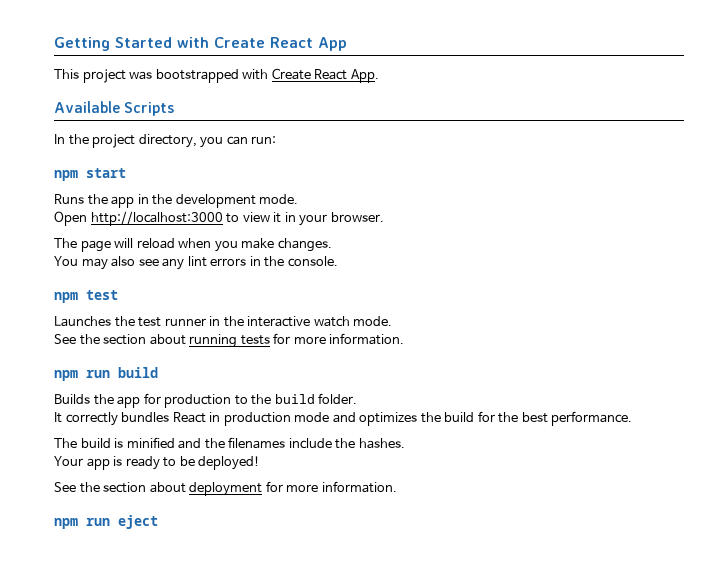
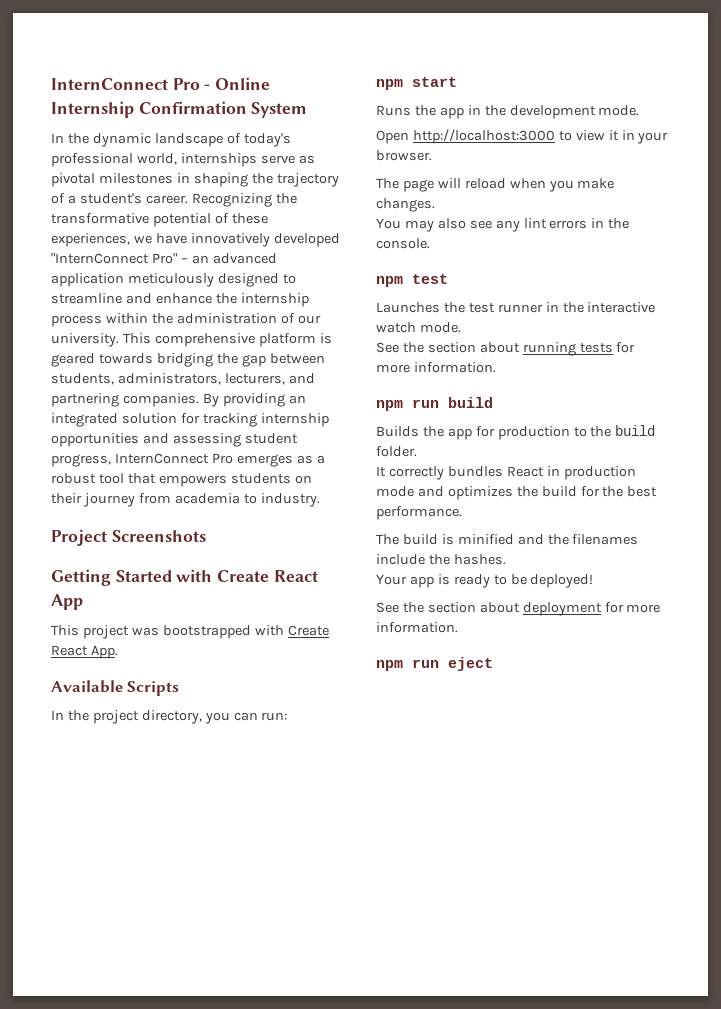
(54, 44) none -> [51,77,271,90] [51,101,308,118] [51,133,291,147] [51,153,315,167] [51,173,339,187] [51,193,297,207] [51,213,268,227] [51,233,340,247] [51,253,277,264] [51,273,296,287] [51,293,309,307] [51,313,321,327] [51,333,332,347] [51,353,325,367] [51,373,315,385] [51,393,306,407] [51,413,329,427] [51,433,298,447] [51,453,325,467] [51,473,312,487] [51,493,320,507] [51,529,206,546] InternConnect Pro - Online Internship Confirmation System // In the dynamic landscape of today's professional world, internships serve as pivotal milestones in shaping the trajectory of a student's career. Recognizing the transformative potential of these experiences, we have innovatively developed "InternConnect Pro" – an advanced application meticulously designed to streamline and enhance the internship process within the administration of our university. This comprehensive platform is geared towards bridging the gap between students, administrators, lecturers, and partnering companies. By providing an integrated solution for tracking internship opportunities and assessing student progress, InternConnect Pro emerges as a robust tool that empowers students on their journey from academia to industry. // Project Screenshots //

